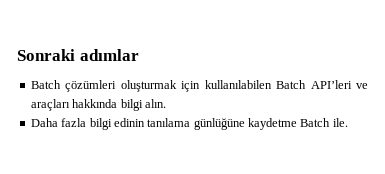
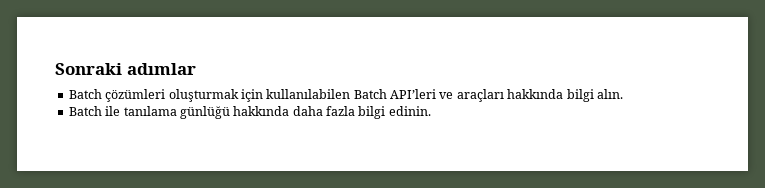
[30,118,348,130] Daha fazla bilgi edinin tanılama günlüğüne kaydetme Batch ile. -> [68,106,431,119] Batch ile tanılama günlüğü hakkında daha fazla bilgi edinin.

